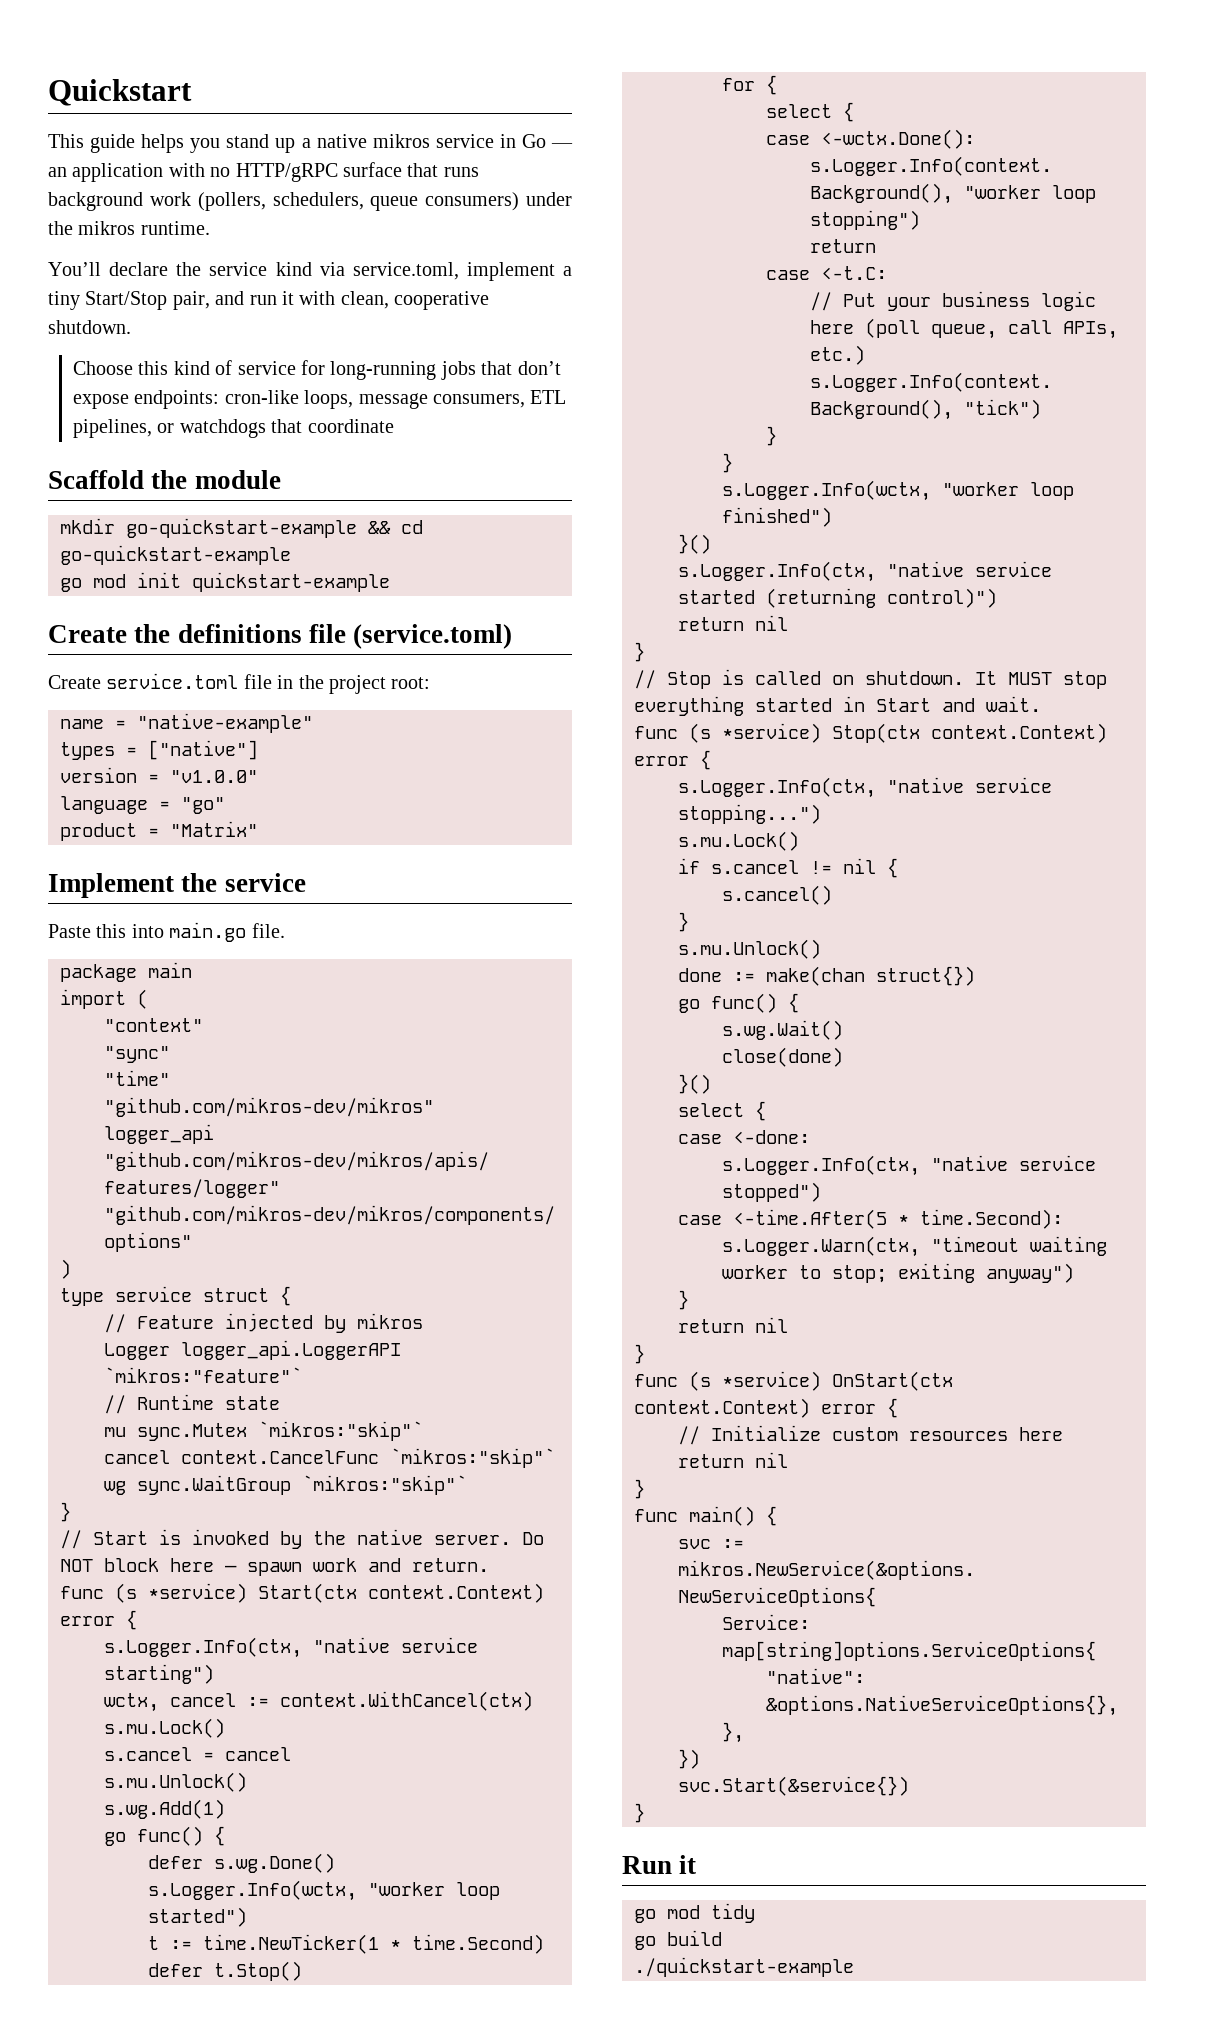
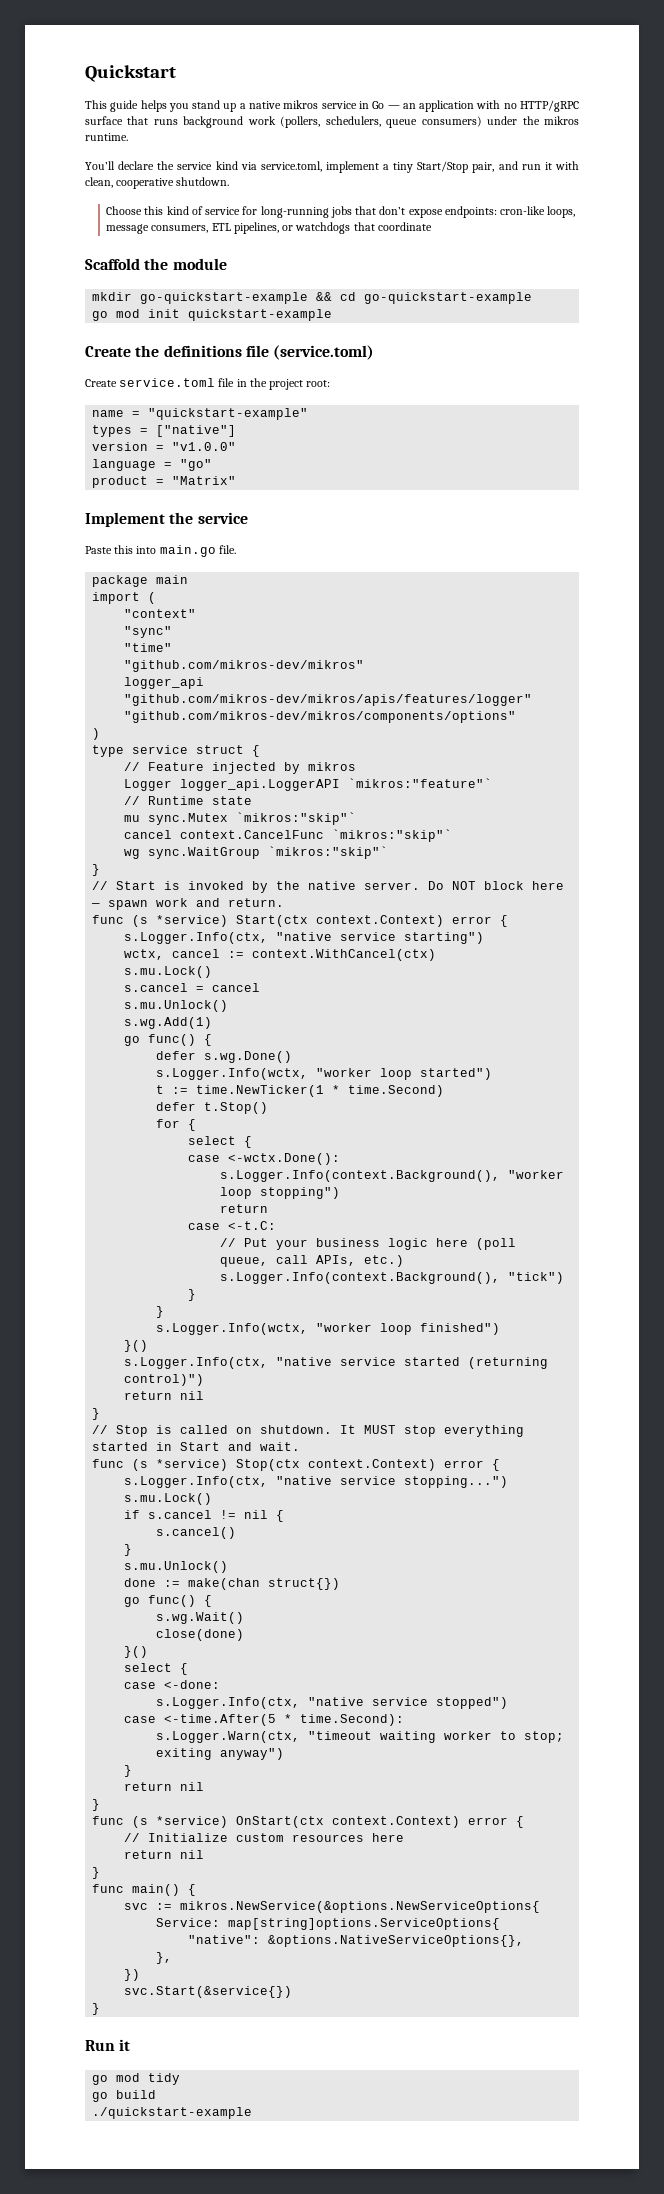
[137,713,313,733] "native-example" -> [148,408,309,420] "quickstart-example"

